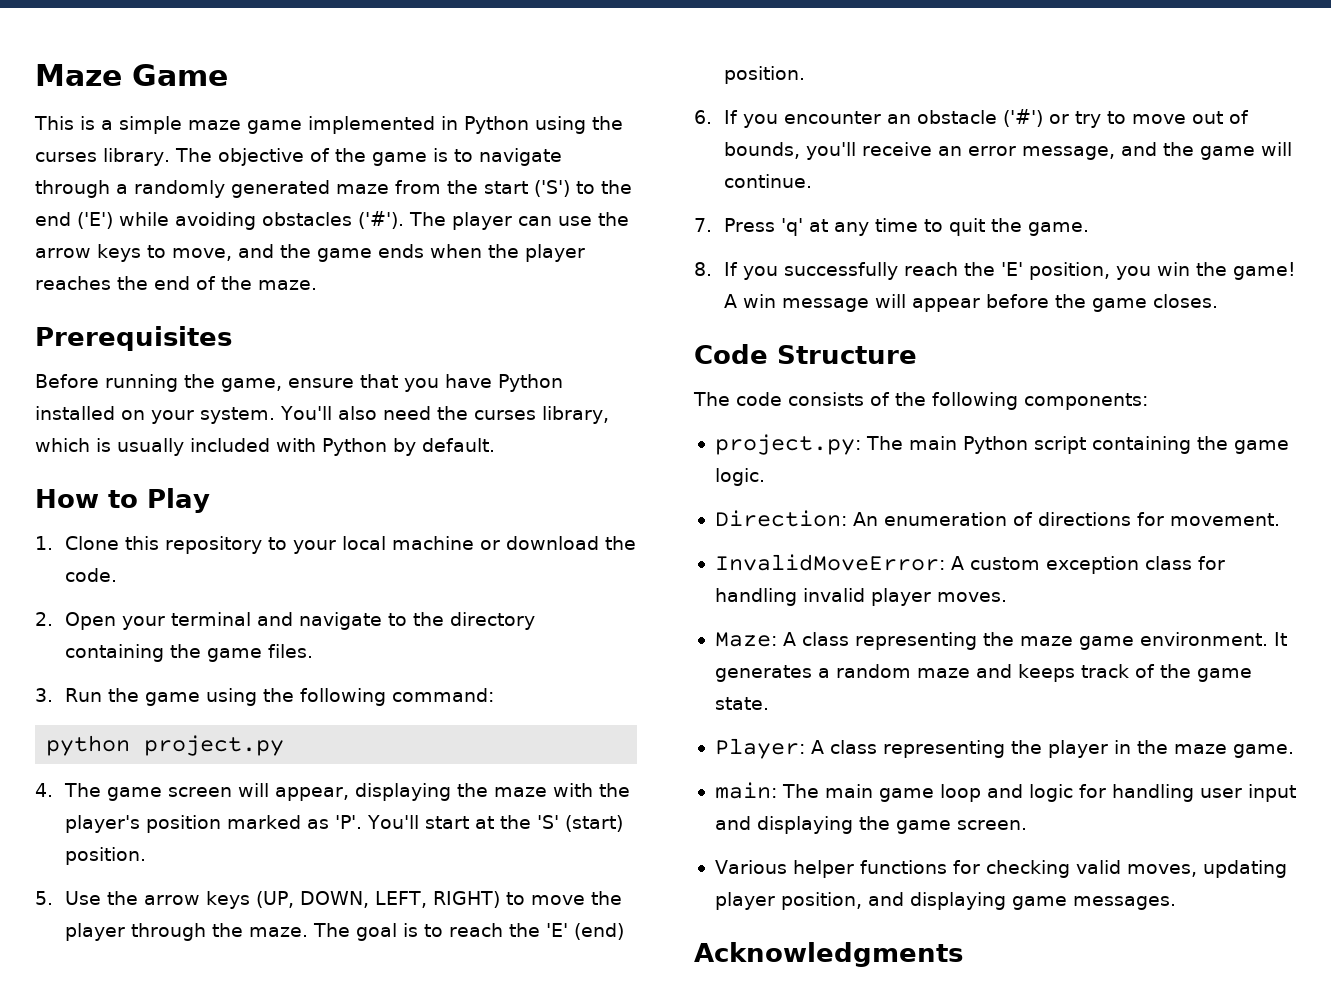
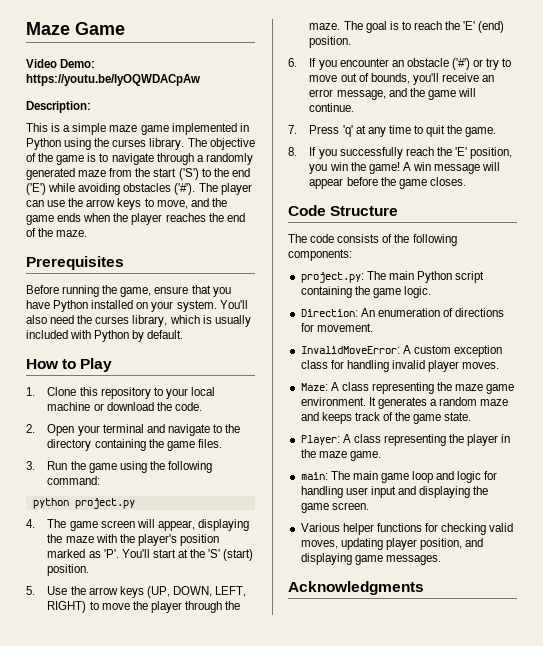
(228, 75) none -> [26,59,96,68] [26,74,200,86] [26,101,91,113] // Video Demo: https://youtu.be/IyOQWDACpAw // Description:

